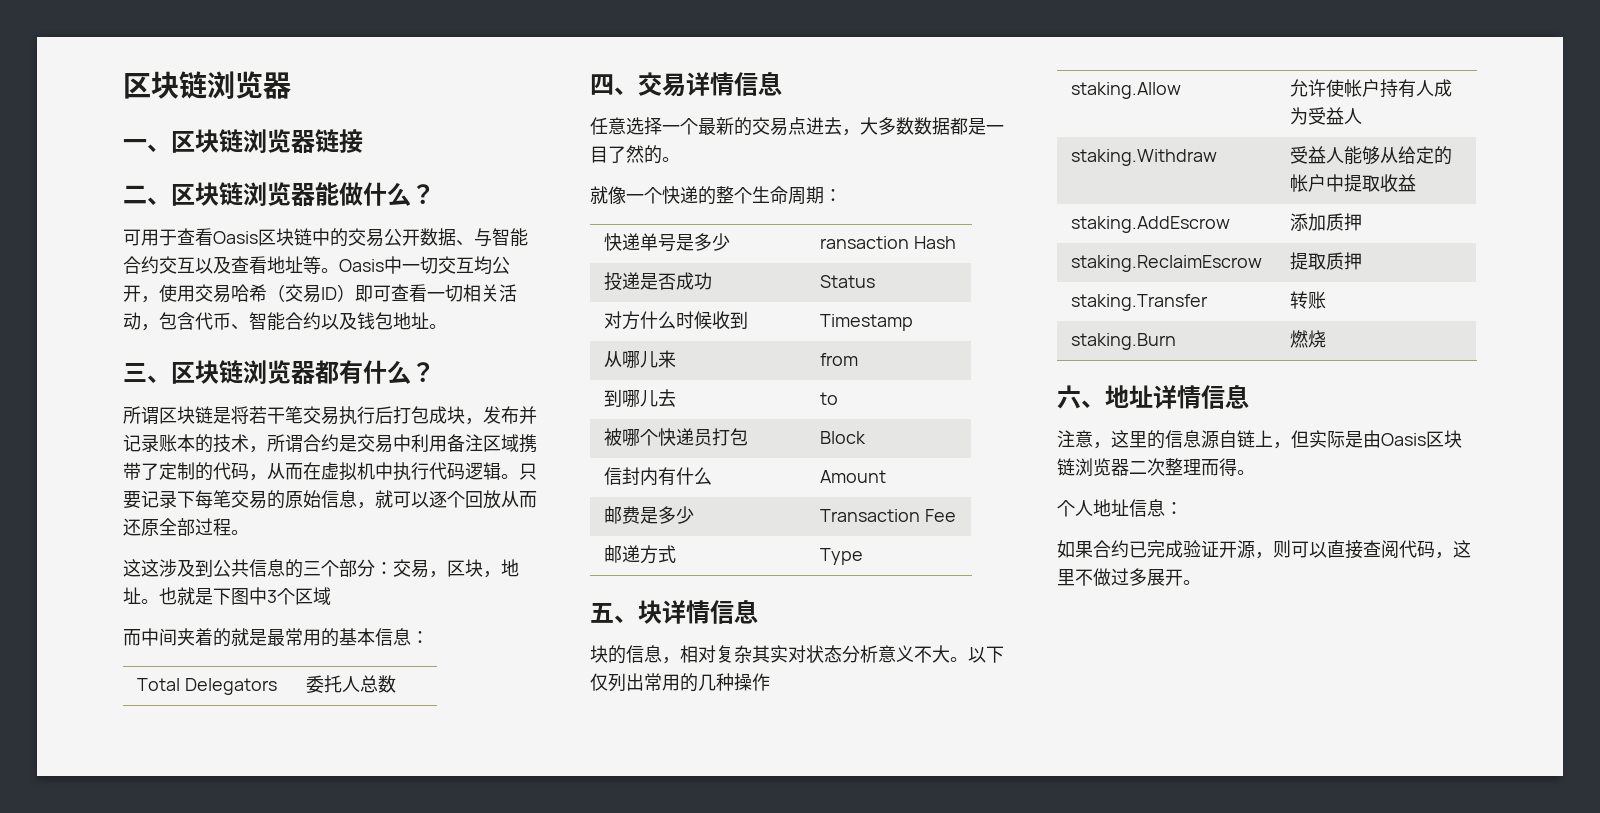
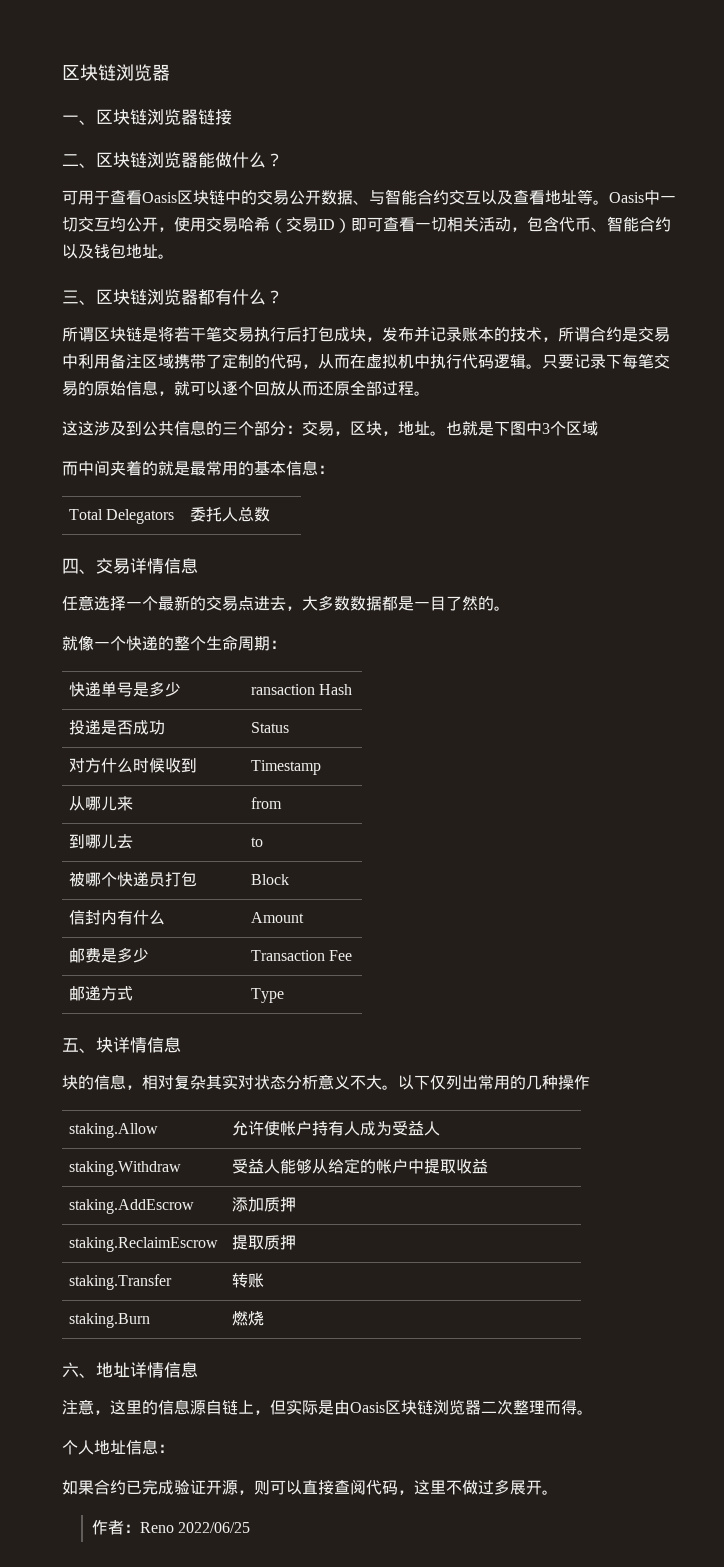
(1201, 582) none -> [91,1520,251,1535] // 作者：Reno 2022/06/25

